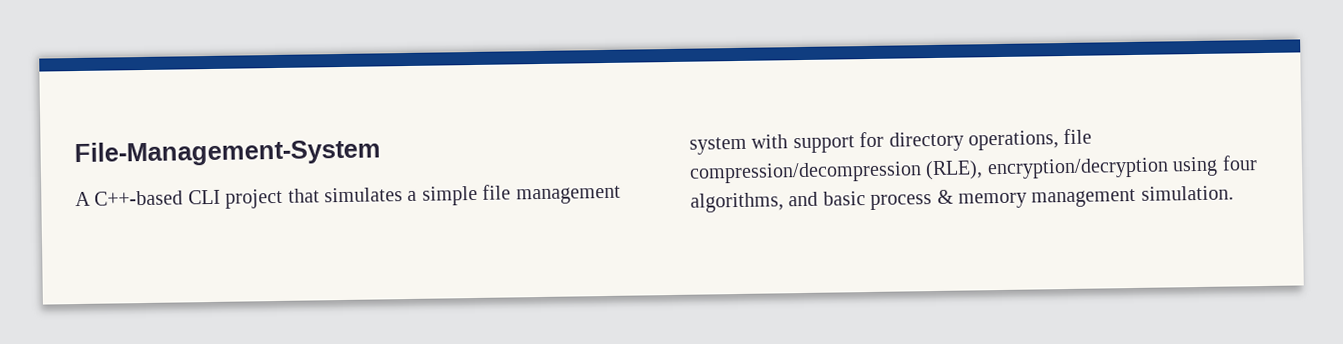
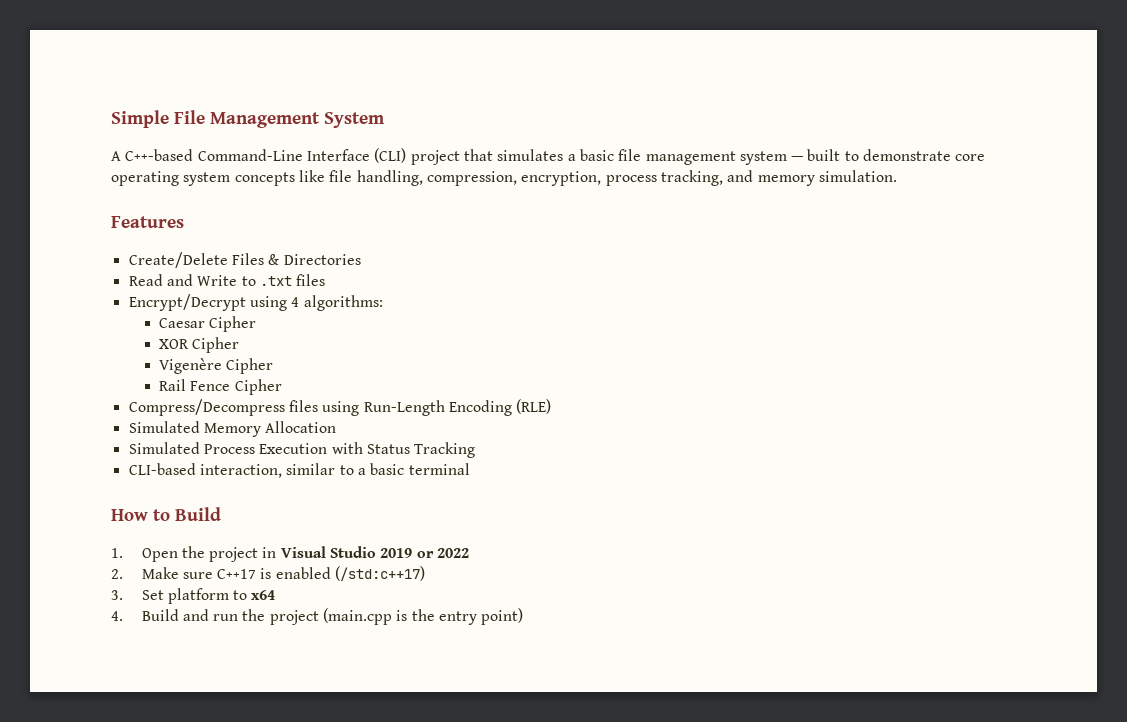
[74,138,381,168] File-Management-System -> [111,110,385,128] Simple File Management System
[187,189,221,205] CLI -> [197,148,407,163] Command-Line Interface (CLI)
[421,185,478,206] simple -> [579,149,614,161] basic
[751,128,1093,154] [689,155,1258,184] [690,185,1234,213] with support for directory operations, file compression/decompression (RLE), encryption/decryption using four algorithms, and basic process & memory management simulation. -> [791,149,986,161] [111,170,897,186] [111,216,184,228] [128,252,361,268] [128,274,326,286] [128,294,383,311] [159,316,257,332] [159,337,240,353] [159,358,274,374] [159,379,282,395] [128,399,552,416] [128,421,337,437] [128,442,476,458] [128,463,470,478] [111,507,221,521] [111,546,470,562] [111,566,426,581] [111,588,276,604] [111,608,524,625] — built to demonstrate core operating system concepts like file handling, compression, encryption, process tracking, and memory simulation. // Features // Create/Delete Files & Directories // Read and Write to .txt files // Encrypt/Decrypt using 4 algorithms: // Caesar Cipher // XOR Cipher // Vigenère Cipher // Rail Fence Cipher // Compress/Decompress files using Run-Length Encoding (RLE) // Simulated Memory Allocation // Simulated Process Execution with Status Tracking // CLI-based interaction, similar to a basic terminal // How to Build // 1. Open the project in Visual Studio 2019 or 2022 // 2. Make sure C++17 is enabled (/std:c++17) // 3. Set platform to x64 // 4. Build and run the project (main.cpp is the entry point)

